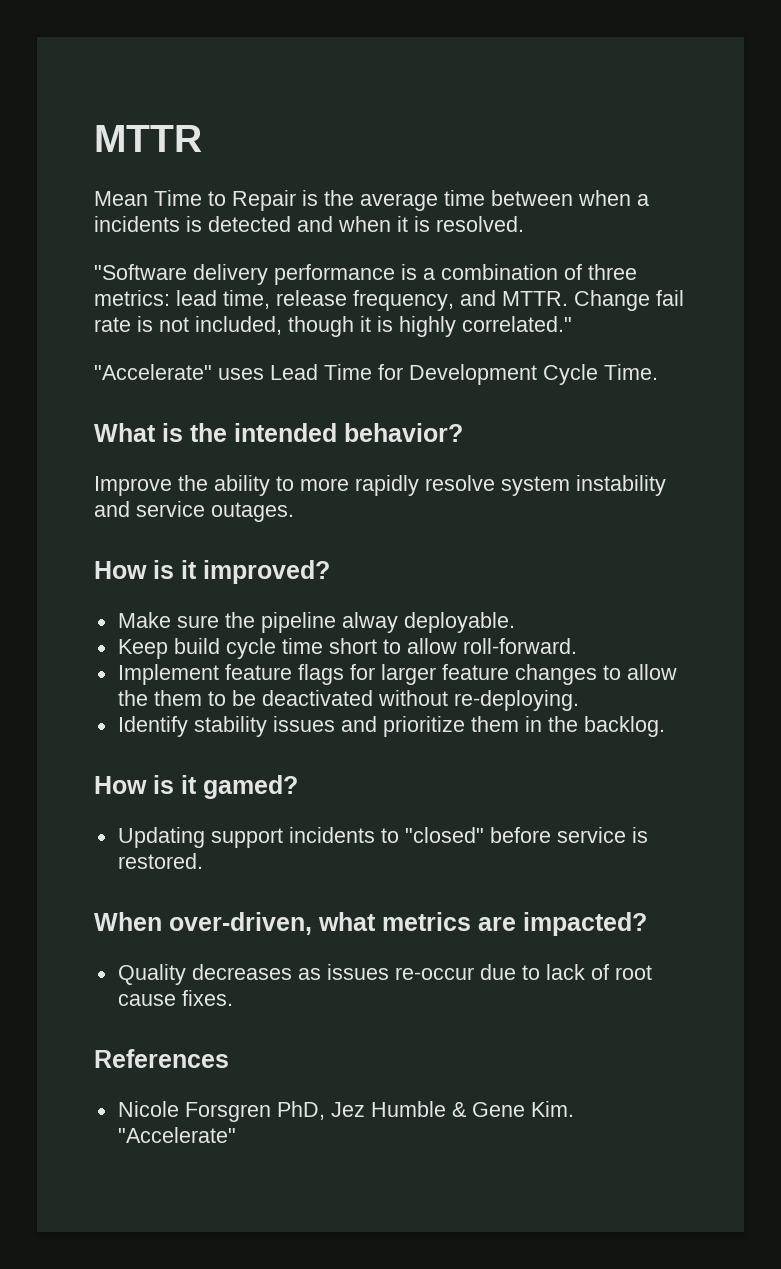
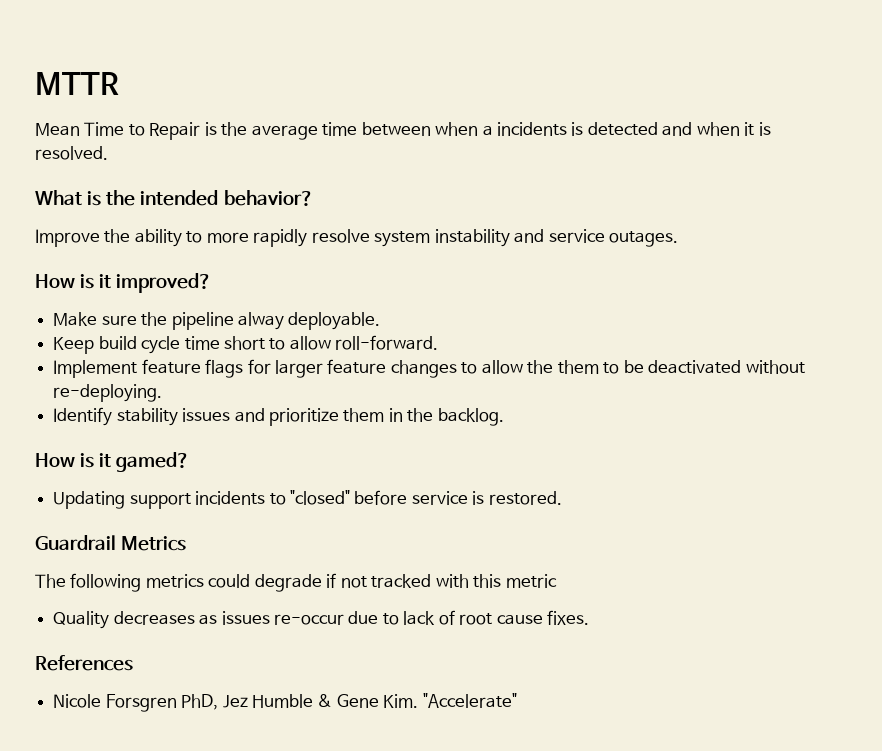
[94,264,637,285] [94,290,684,311] [94,316,572,337] [94,364,658,385] // "Software delivery performance is a combination of three metrics: lead time, release frequency, and MTTR. Change fail rate is not included, though it is highly correlated." // "Accelerate" uses Lead Time for Development Cycle Time. -> (108, 153) none
[94,912,647,936] When over-driven, what metrics are impacted? -> [35,535,187,551] [35,573,557,592] Guardrail Metrics // The following metrics could degrade if not tracked with this metric

